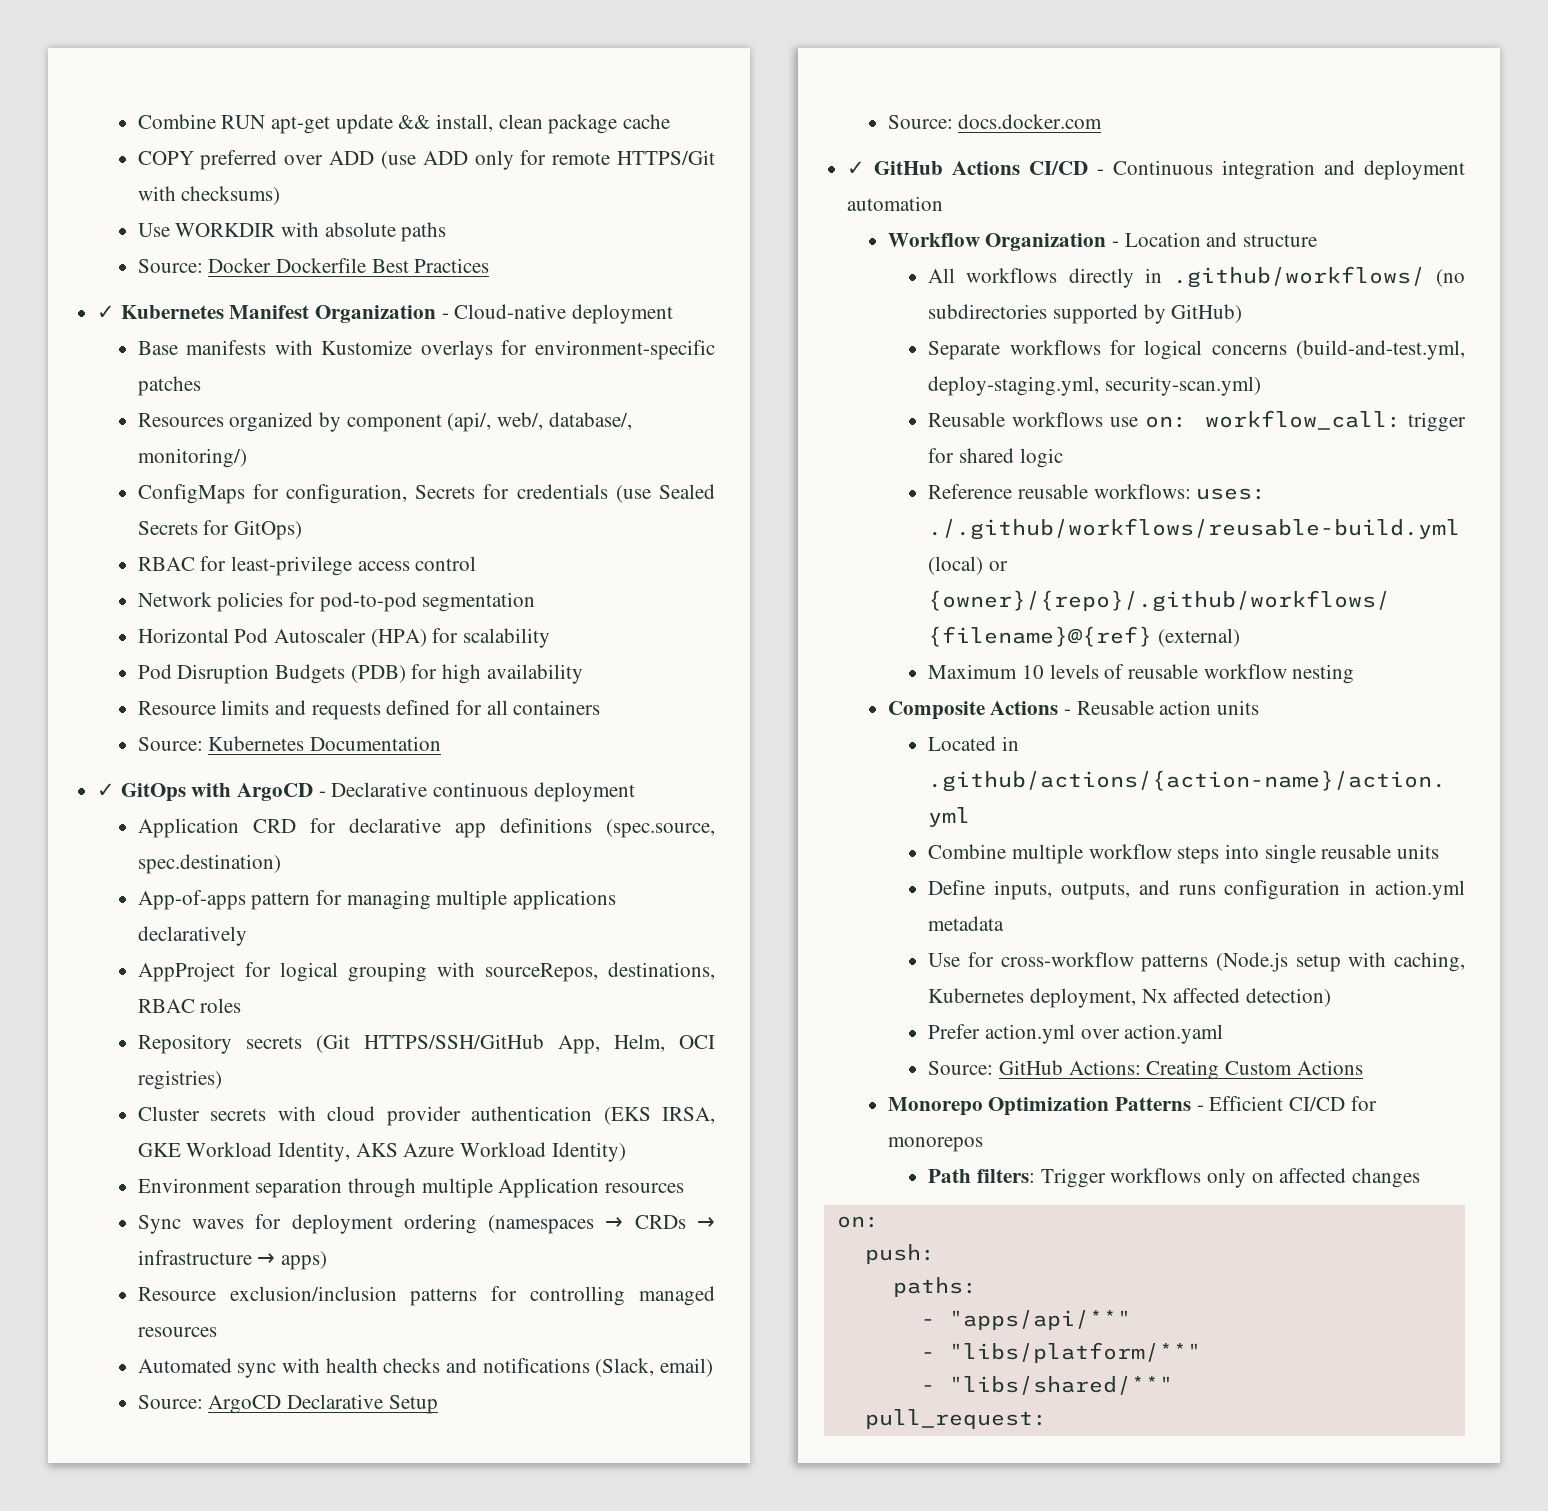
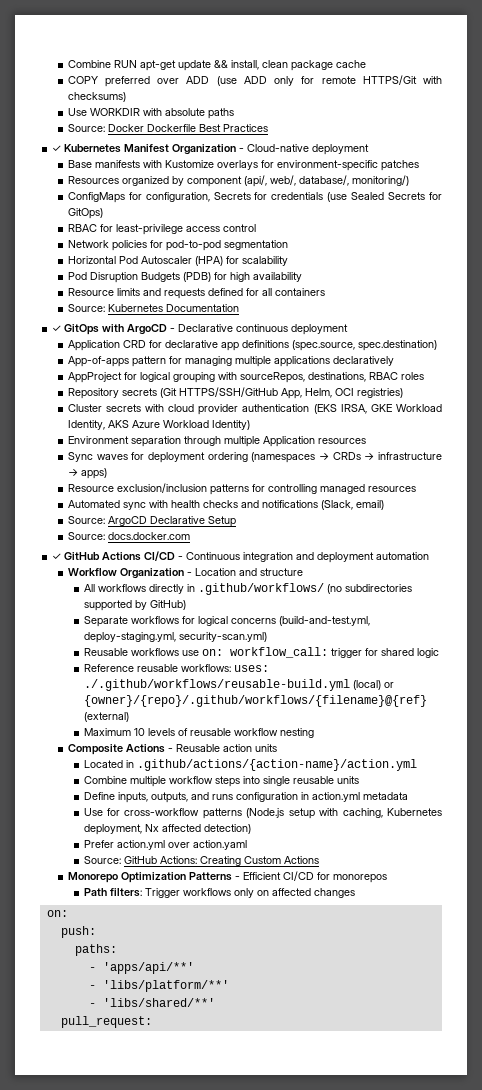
[948,1310,1131,1330] [920,1342,1201,1363] [920,1376,1173,1395] "apps/api/**" // - "libs/platform/**" // - "libs/shared/**" -> [102,962,194,974] [88,980,229,992] [88,998,215,1007] 'apps/api/**' // - 'libs/platform/**' // - 'libs/shared/**'

